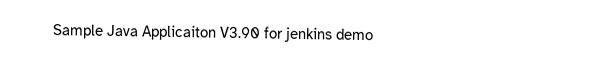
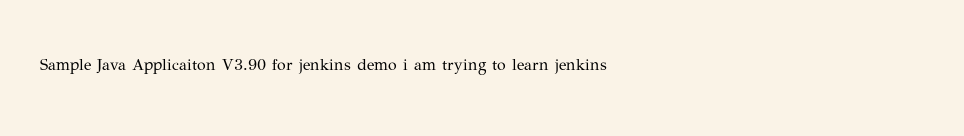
(374, 34) none -> [403,59,607,75] i am trying to learn jenkins

